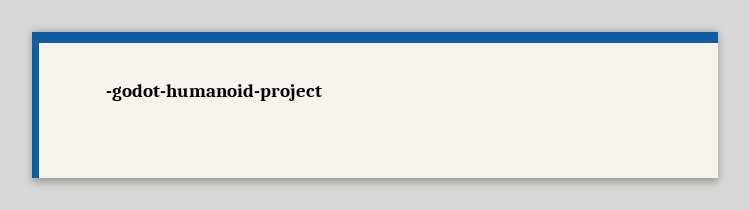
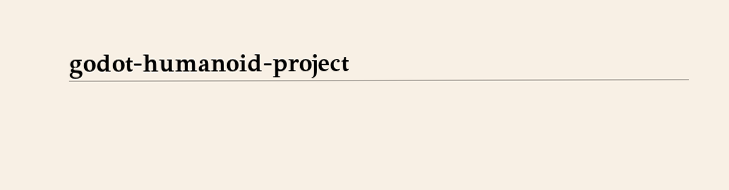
[106,84,322,101] -godot-humanoid-project -> [68,54,350,79] godot-humanoid-project

